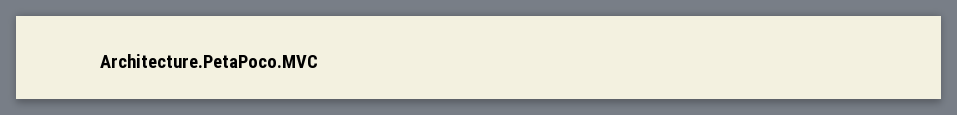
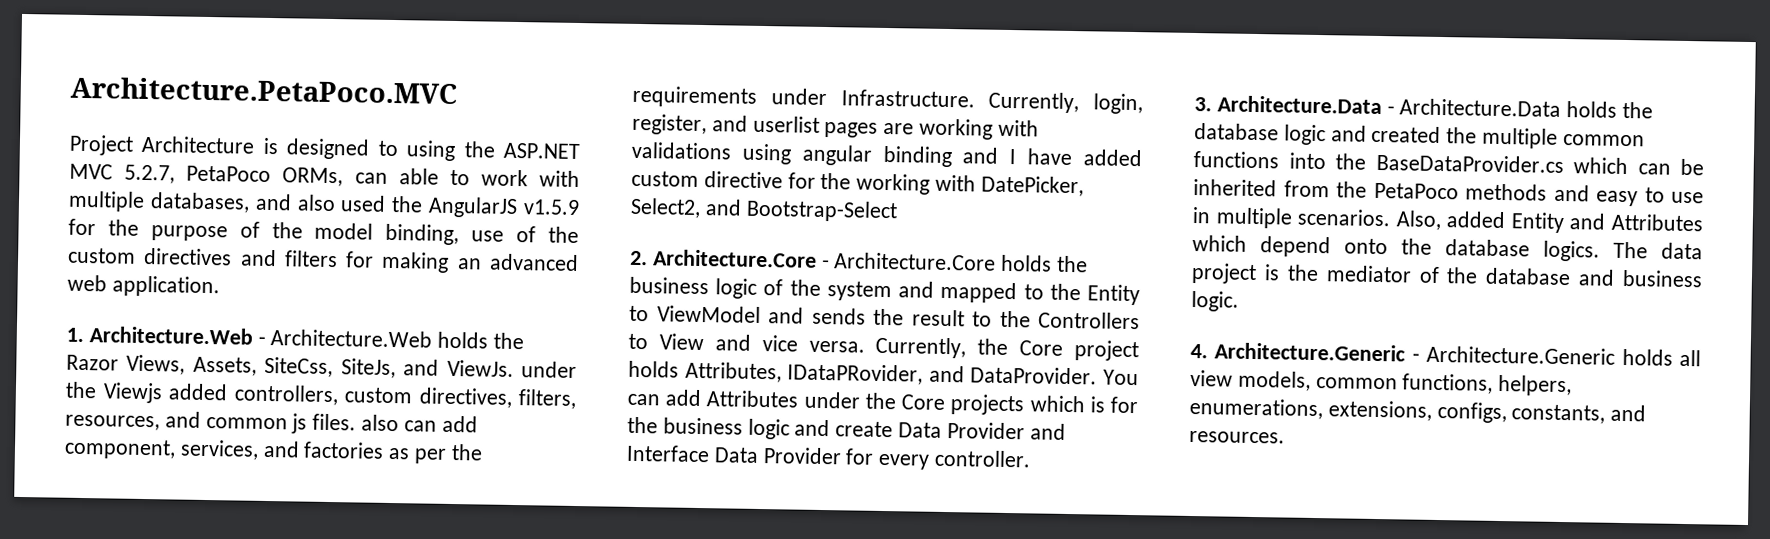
(318, 61) none -> [69,134,581,162] [69,163,580,188] [68,190,580,219] [68,218,580,246] [68,247,579,273] [67,274,220,298] [66,326,525,350] [66,354,577,379] [65,381,577,409] [65,411,478,434] [64,438,483,464] [632,85,1143,115] [632,113,1039,140] [631,141,1142,168] [631,170,1084,197] [630,197,898,223] [630,249,1089,273] [629,276,1140,306] [629,305,1140,330] [628,333,1139,362] [628,360,1139,386] [627,389,1138,416] [627,416,1066,440] [626,444,1032,470] [1194,95,1654,119] [1194,123,1645,149] [1193,150,1704,176] [1193,178,1704,207] [1192,206,1703,234] [1192,234,1703,262] [1191,262,1703,288] [1191,290,1239,312] [1190,342,1701,367] [1190,369,1573,397] [1189,397,1647,424] [1189,430,1285,444] // Project Architecture is designed to using the ASP.NET MVC 5.2.7, PetaPoco ORMs, can able to work with multiple databases, and also used the AngularJS v1.5.9 for the purpose of the model binding, use of the custom directives and filters for making an advanced web application. // 1. Architecture.Web - Architecture.Web holds the Razor Views, Assets, SiteCss, SiteJs, and ViewJs. under the Viewjs added controllers, custom directives, filters, resources, and common js files. also can add component, services, and factories as per the requirements under Infrastructure. Currently, login, register, and userlist pages are working with validations using angular binding and I have added custom directive for the working with DatePicker, Select2, and Bootstrap-Select // 2. Architecture.Core - Architecture.Core holds the business logic of the system and mapped to the Entity to ViewModel and sends the result to the Controllers to View and vice versa. Currently, the Core project holds Attributes, IDataPRovider, and DataProvider. You can add Attributes under the Core projects which is for the business logic and create Data Provider and Interface Data Provider for every controller. // 3. Architecture.Data - Architecture.Data holds the database logic and created the multiple common functions into the BaseDataProvider.cs which can be inherited from the PetaPoco methods and easy to use in multiple scenarios. Also, added Entity and Attributes which depend onto the database logics. The data project is the mediator of the database and business logic. // 4. Architecture.Generic - Architecture.Generic holds all view models, common functions, helpers, enumerations, extensions, configs, constants, and resources.

